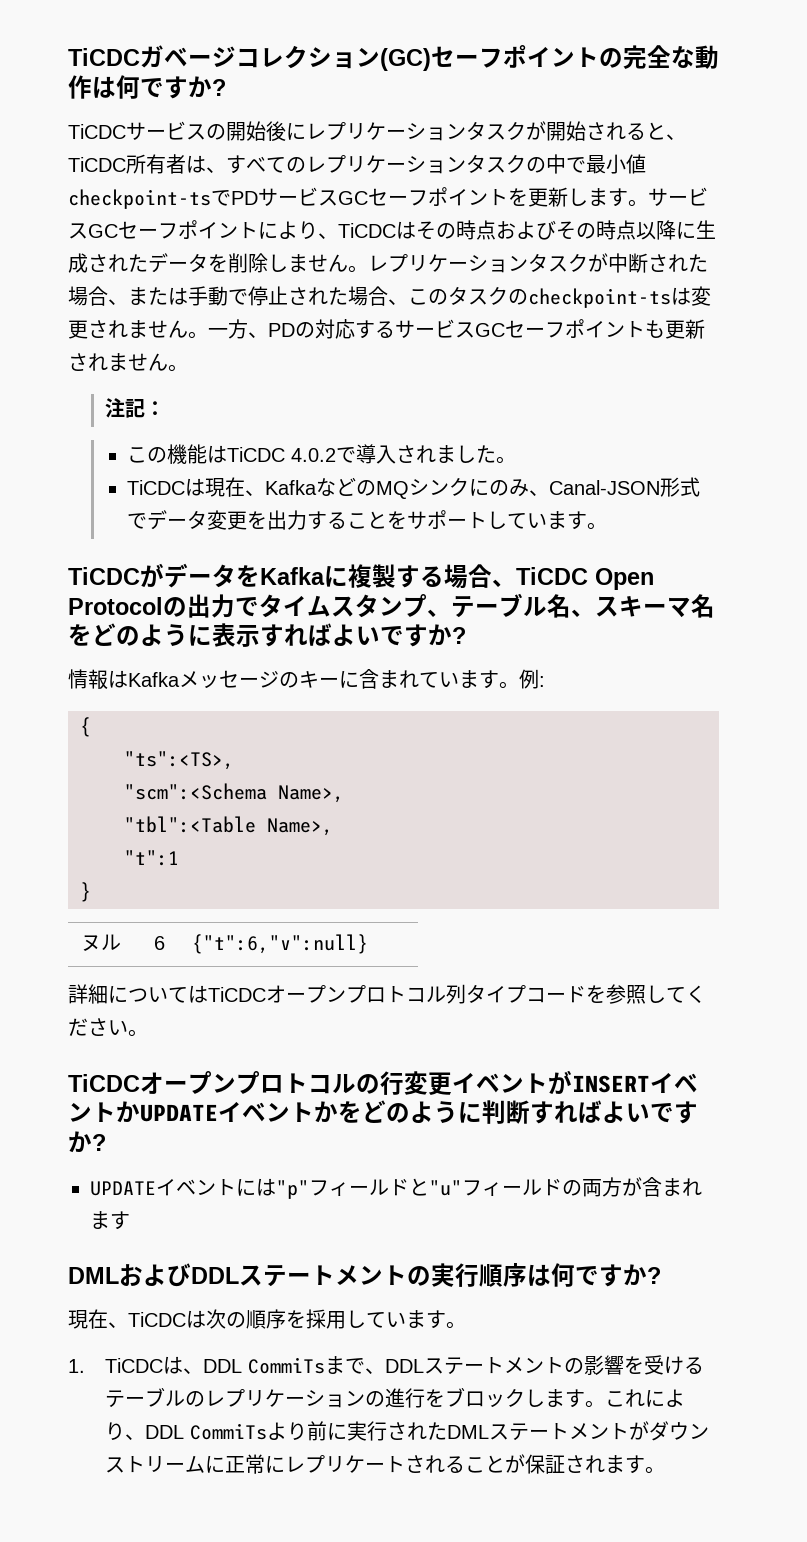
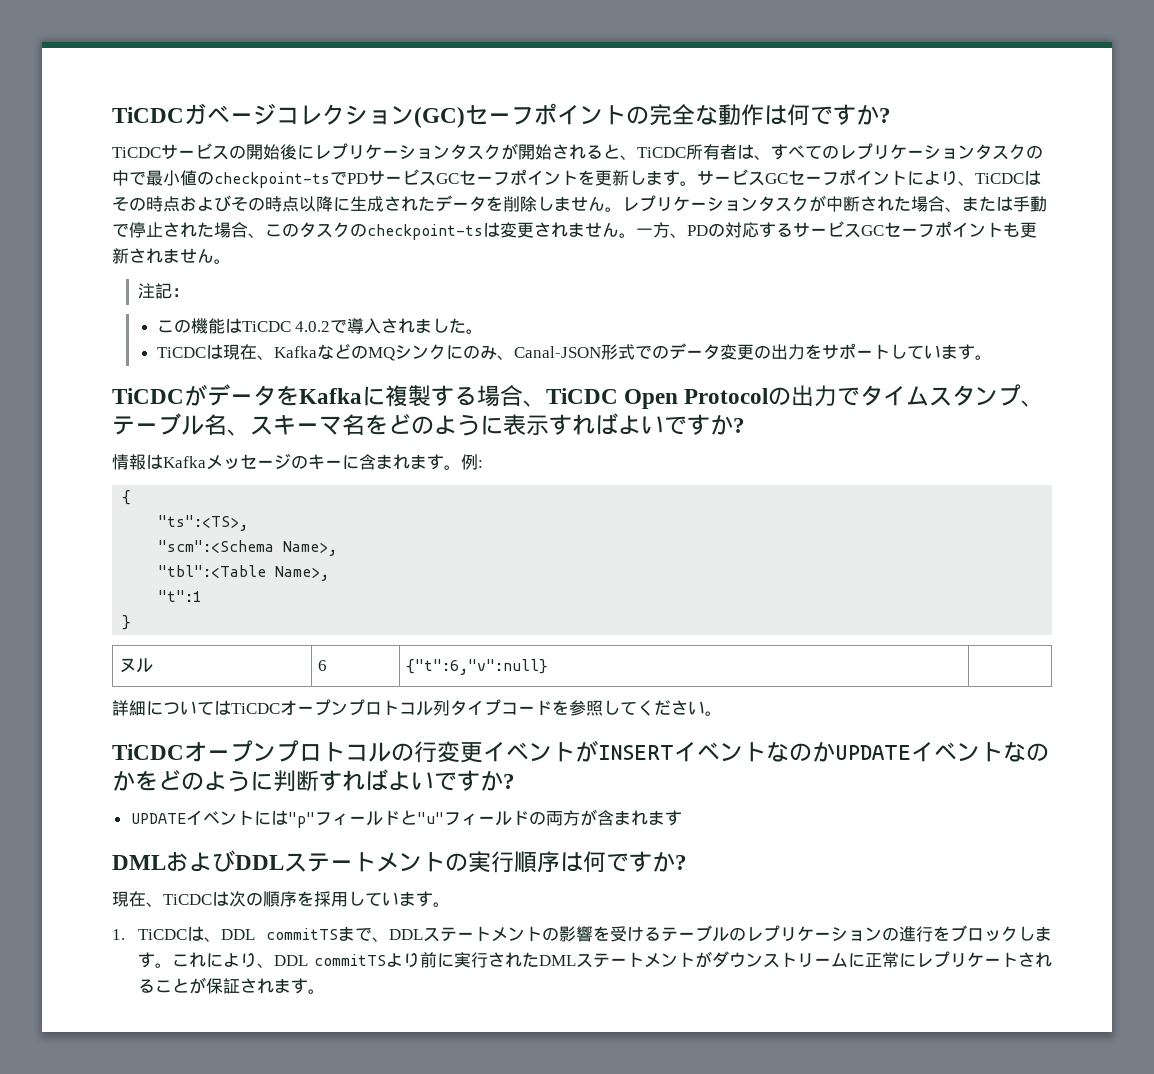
(646, 164) none -> [197,171,214,185] の
(148, 521) none -> [651,345,669,359] の
[247,510,388,530] を出力すること -> [753,344,805,360] の出力
[419,672,459,688] てい -> (410, 461) none
(116, 1112) none -> [766,741,812,762] なの
(314, 1112) none -> [1003,741,1049,762] なの
[248,1357,326,1374] CommiTs -> [266,928,338,940] commitTS
[190,1423,268,1440] CommiTs -> [314,954,386,966] commitTS

